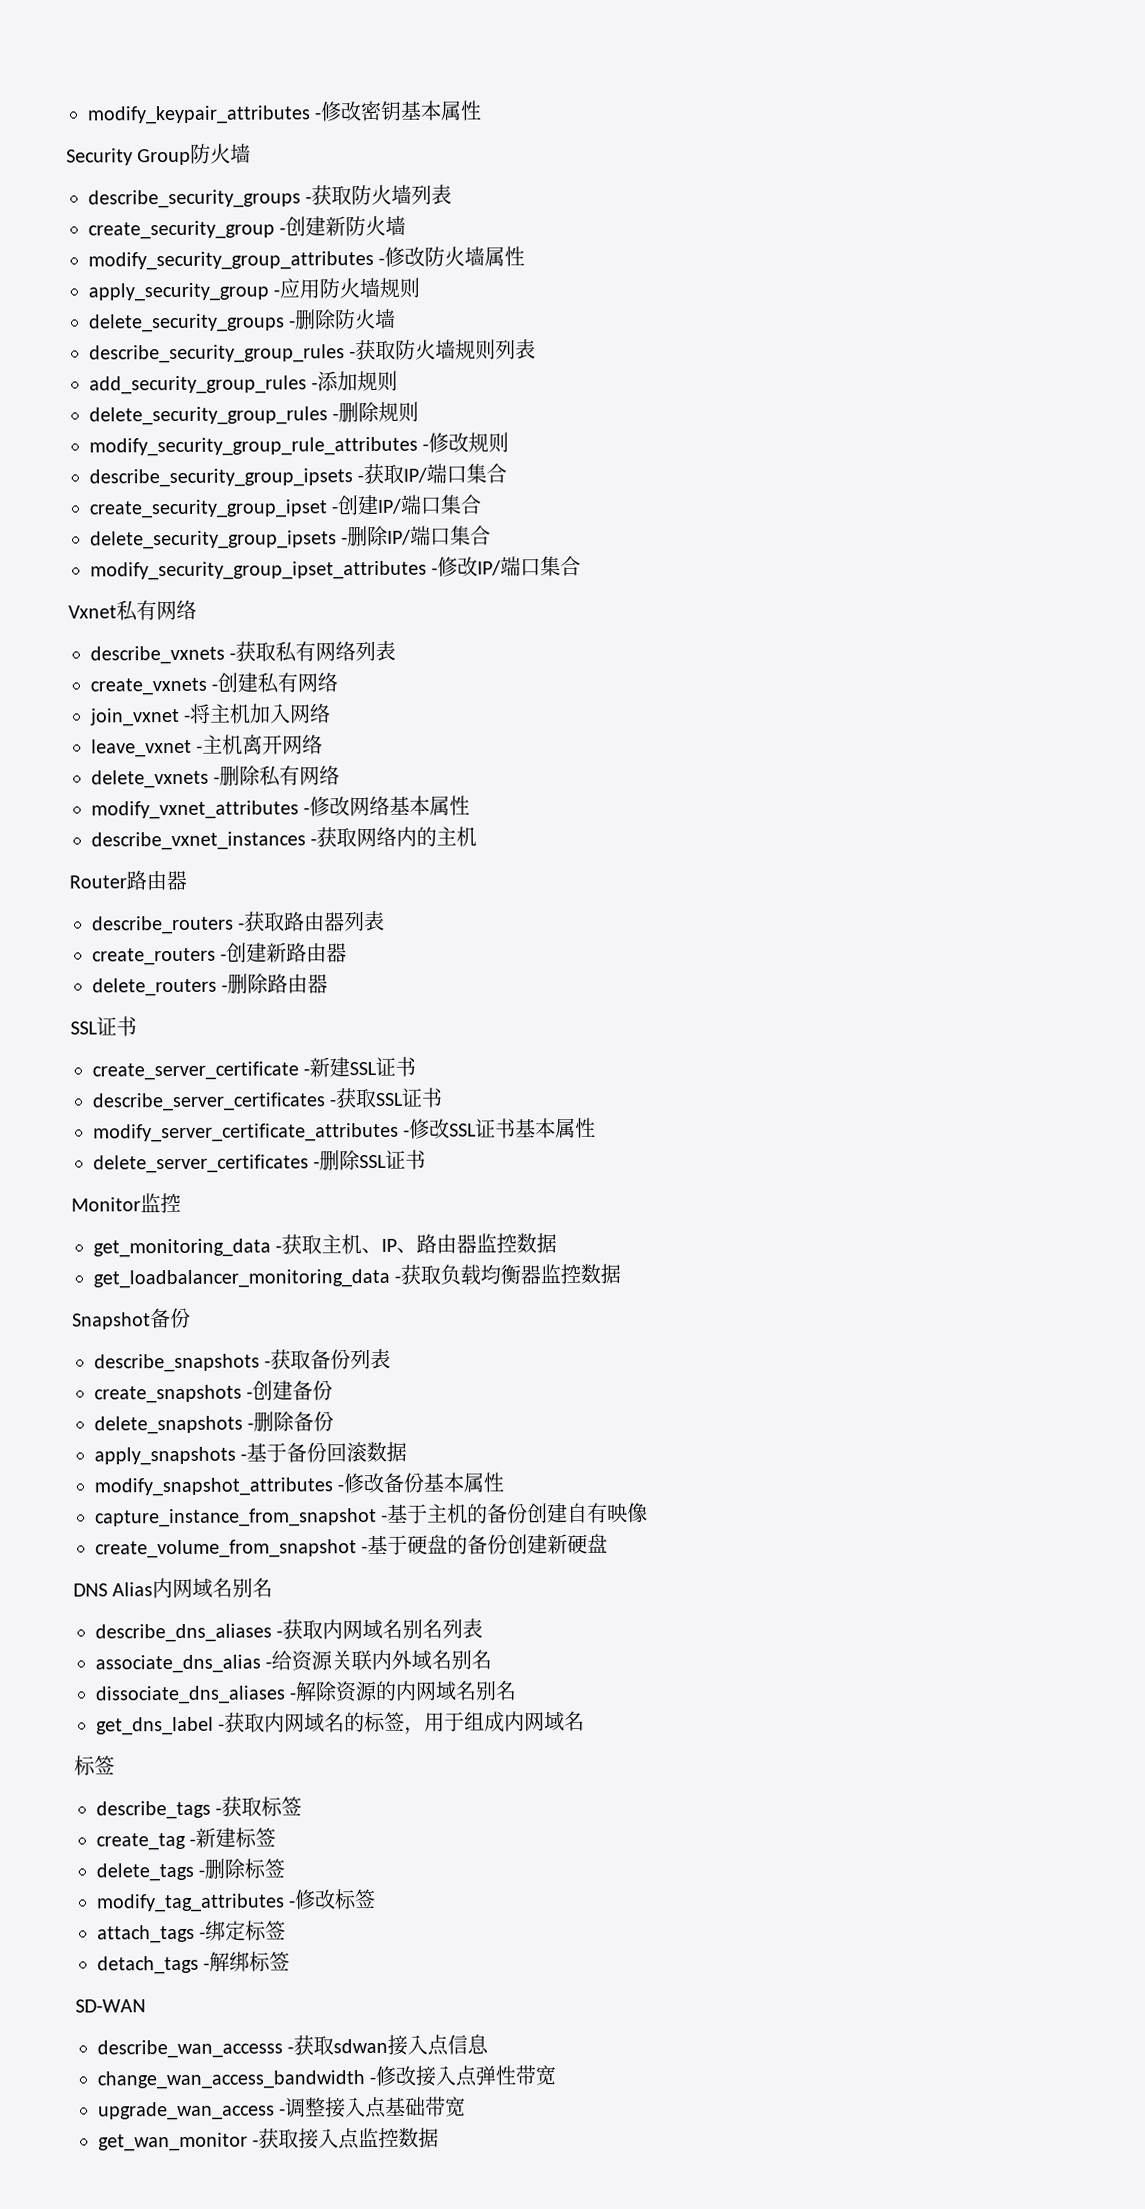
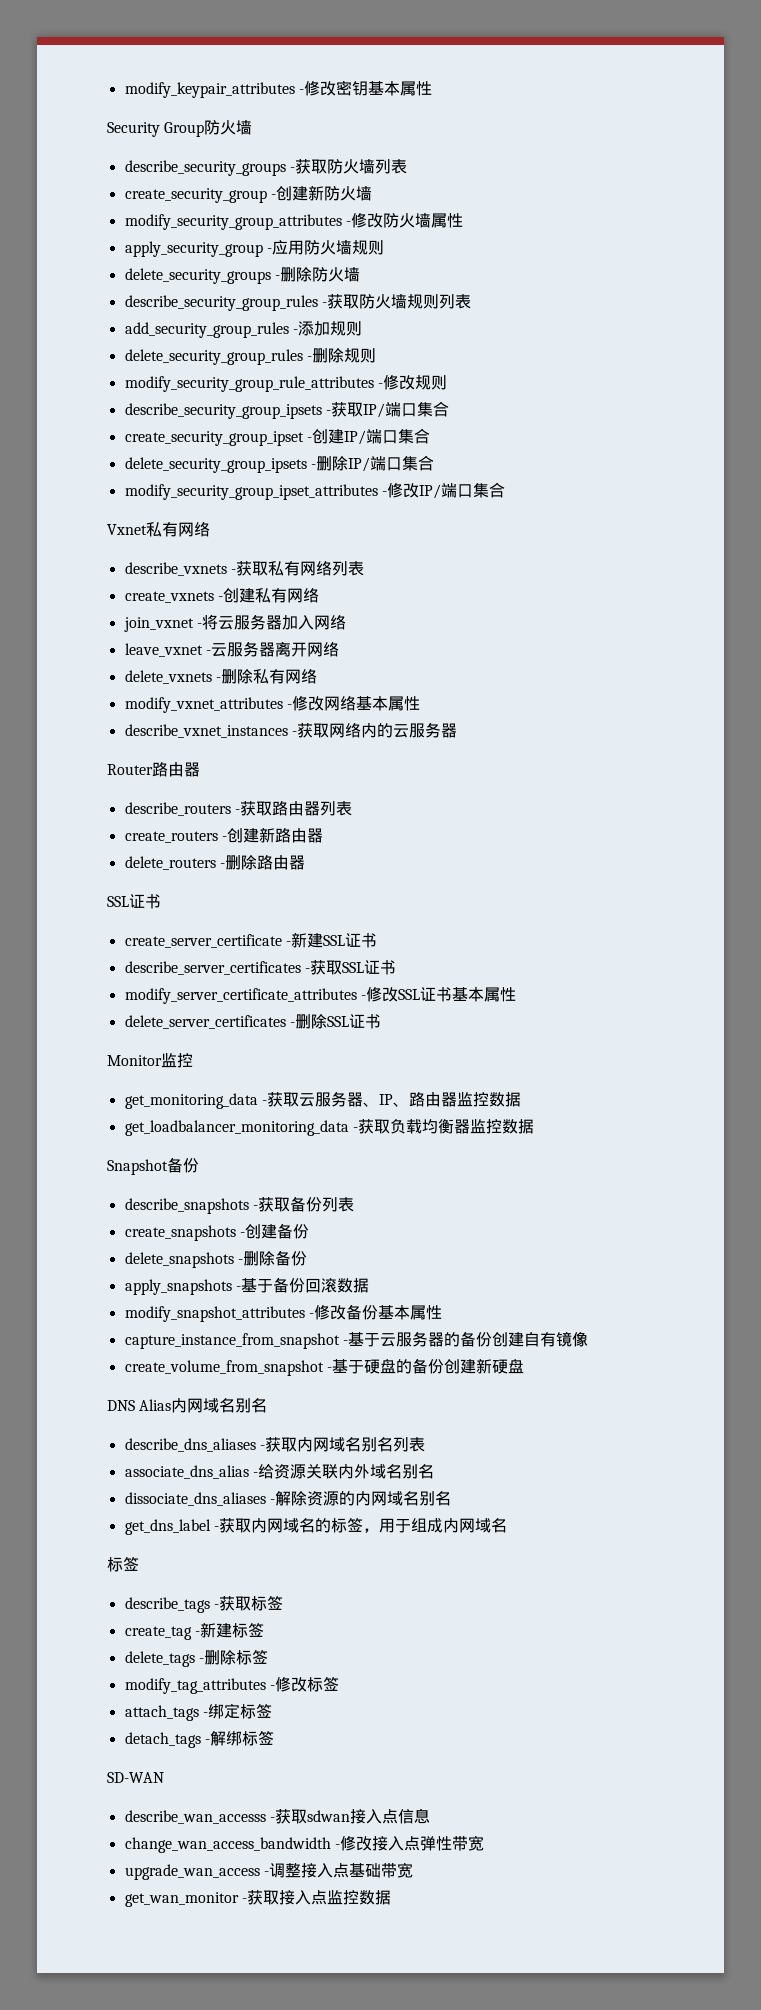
[209,703,252,724] 主机 -> [217,614,282,630] 云服务器
[202,734,244,755] 主机 -> [210,641,275,657] 云服务器
[436,826,478,847] 主机 -> [392,722,457,738] 云服务器
[321,1234,363,1255] 主机 -> [298,1091,363,1107] 云服务器
[427,1503,469,1524] 主机 -> [379,1331,444,1347] 云服务器
[607,1502,629,1523] 映 -> [555,1331,572,1347] 镜

